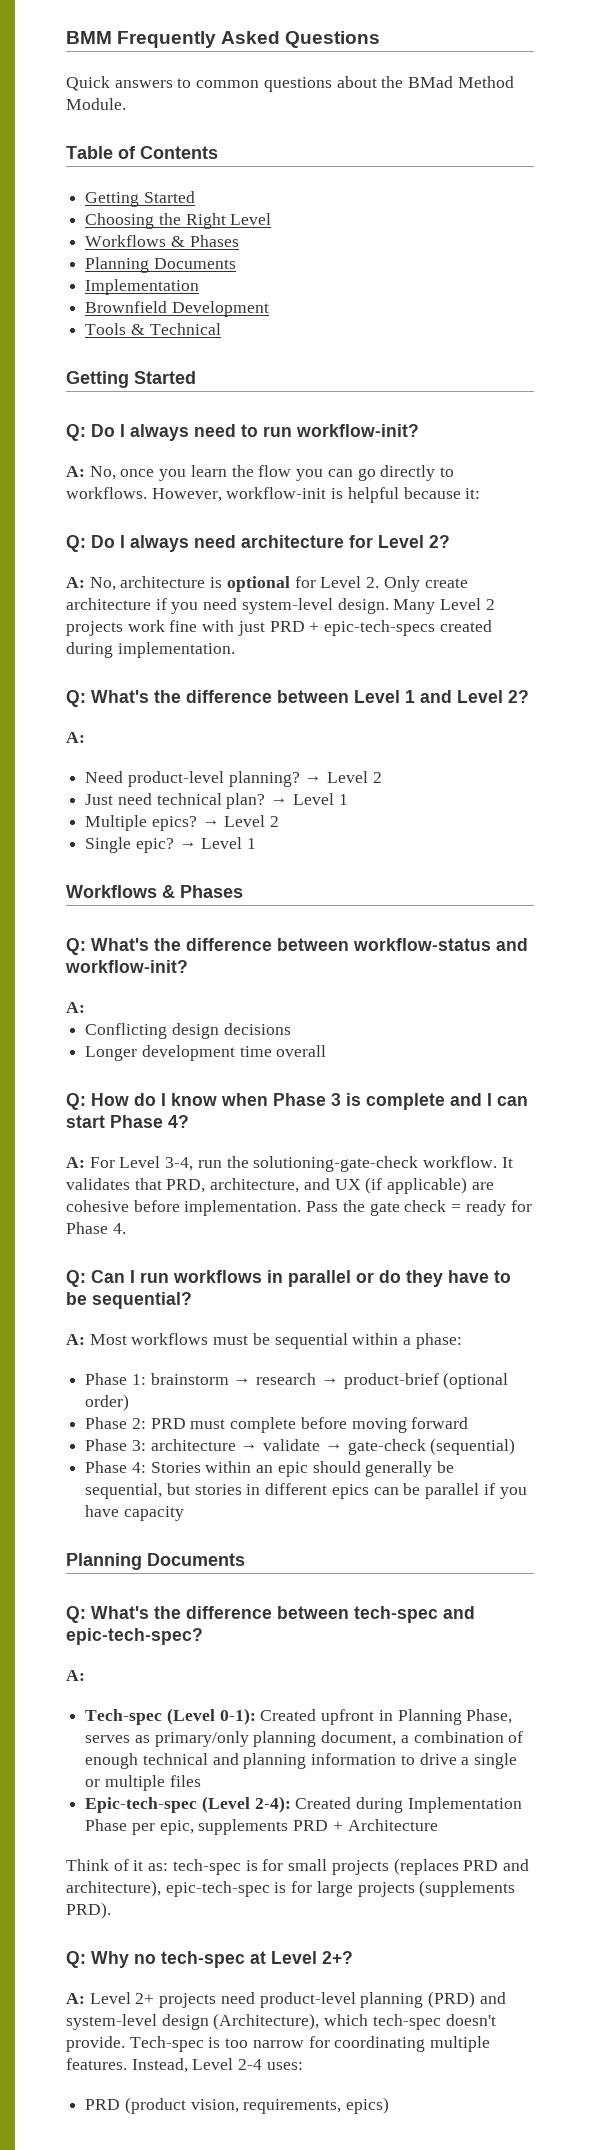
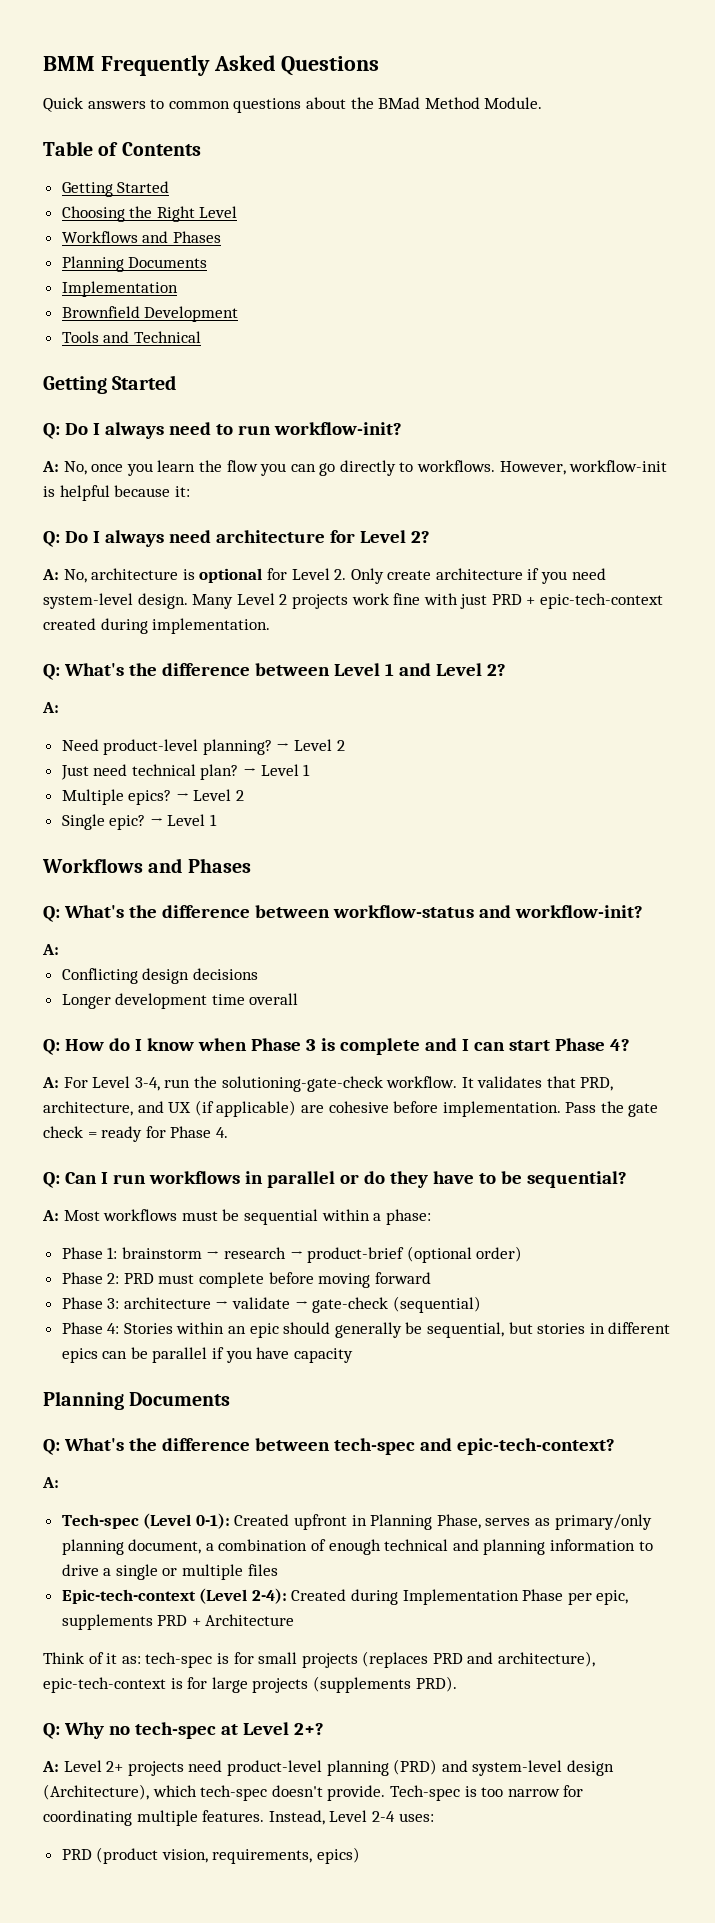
[170,236,185,247] & -> [142,231,169,243] and
[130,324,145,335] & -> [103,331,130,343] and
[324,620,436,636] epic-tech-specs -> [540,593,664,609] epic-tech-context
[162,885,175,898] & -> [148,858,183,873] and
[66,1628,203,1645] epic-tech-spec? -> [456,1438,615,1455] epic-tech-context?
[85,1797,198,1813] Epic-tech-spec -> [61,1589,196,1604] Epic-tech-context
[165,1881,270,1897] epic-tech-spec -> [43,1677,166,1693] epic-tech-context

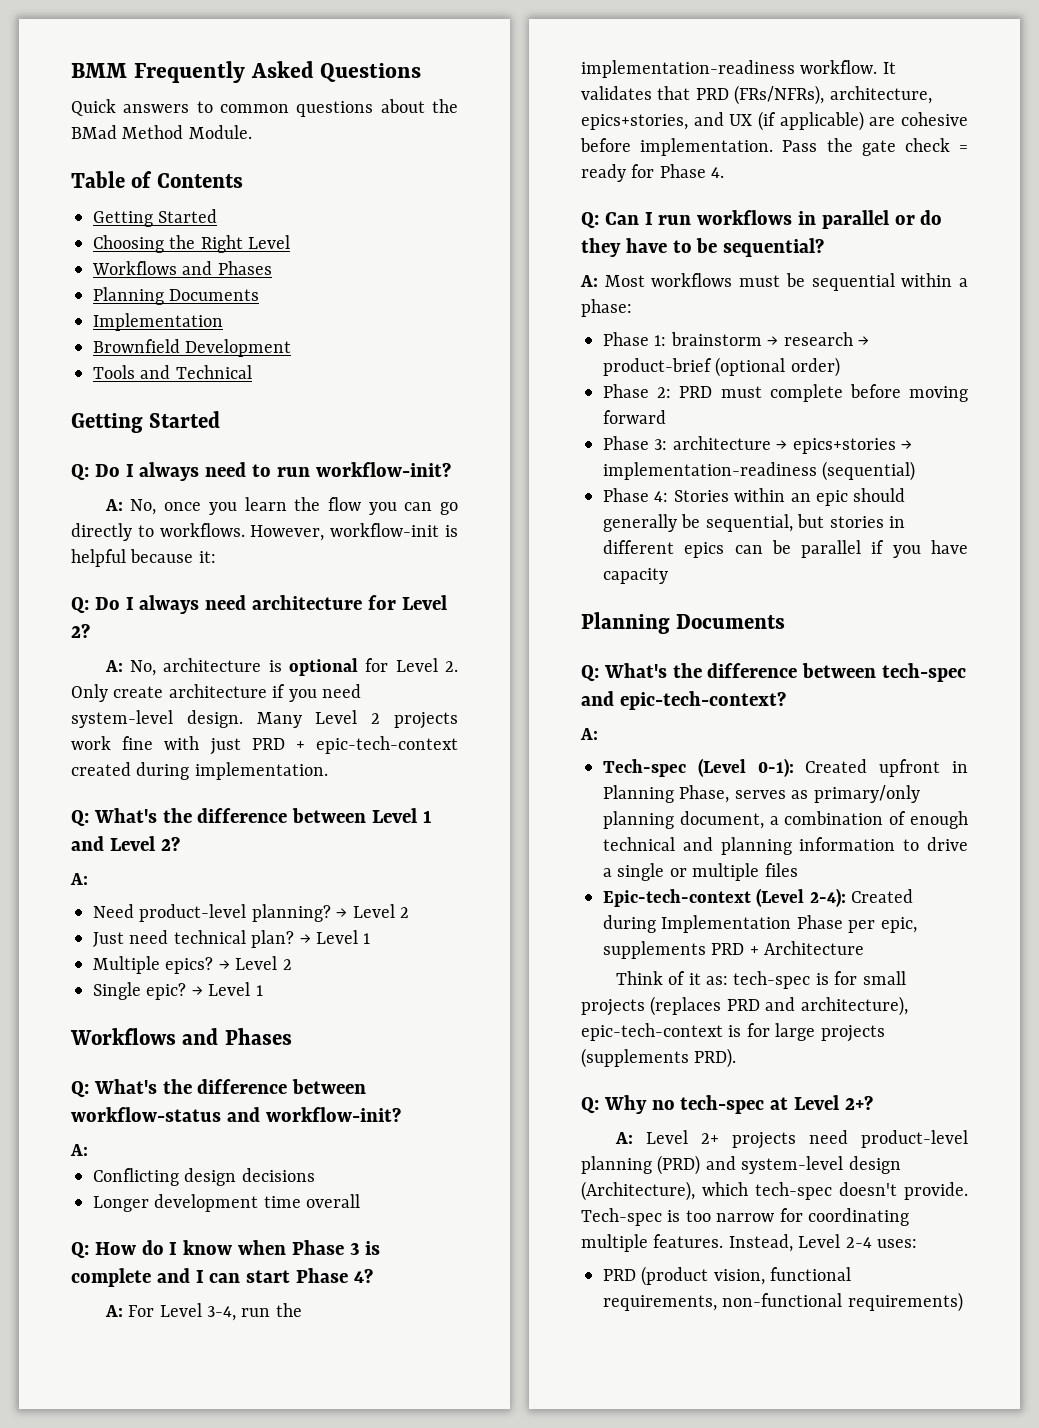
[221,1076,383,1092] solutioning-gate-check -> [581,60,795,78] implementation-readiness
[580,1077,614,1091] [43,1101,133,1116] PRD, architecture, -> [695,85,932,105] [581,114,688,130] PRD (FRs/NFRs), architecture, epics+stories,
[232,1297,389,1313] validate → gate-check -> [792,438,912,454] [603,462,817,480] epics+stories → implementation-readiness
[212,1847,361,1864] requirements, epics) -> [770,1267,852,1281] [603,1292,963,1312] functional requirements, non-functional requirements)

